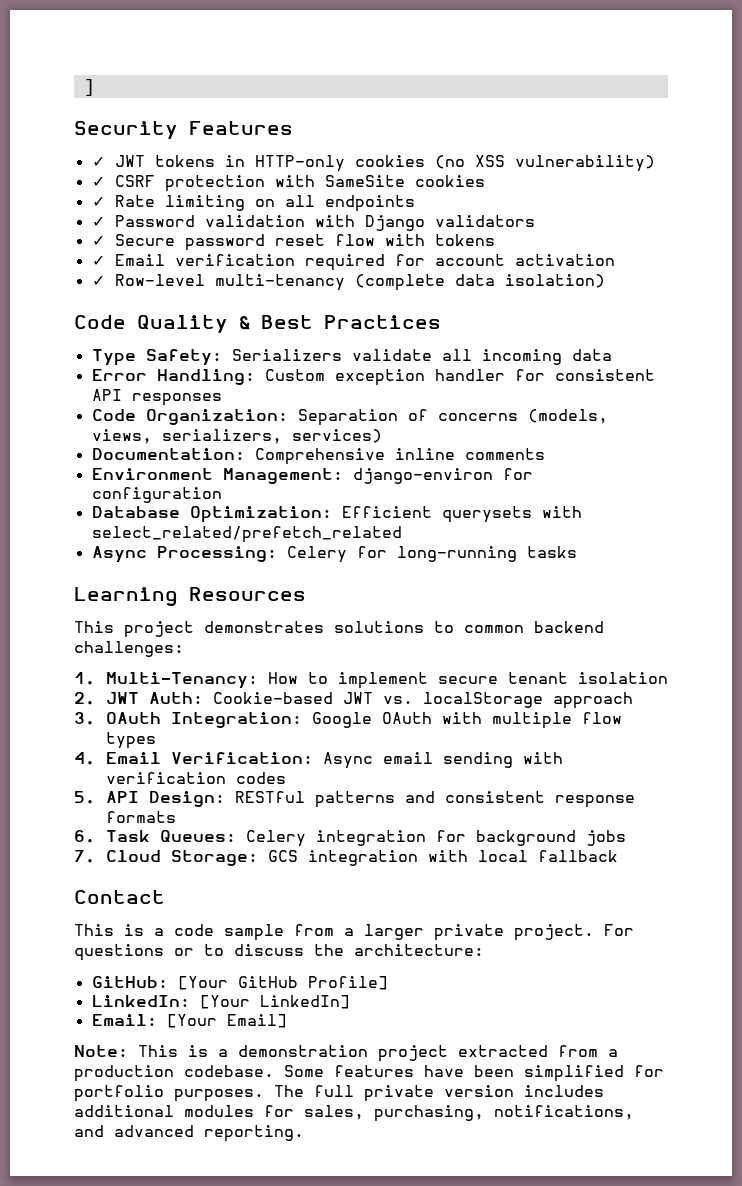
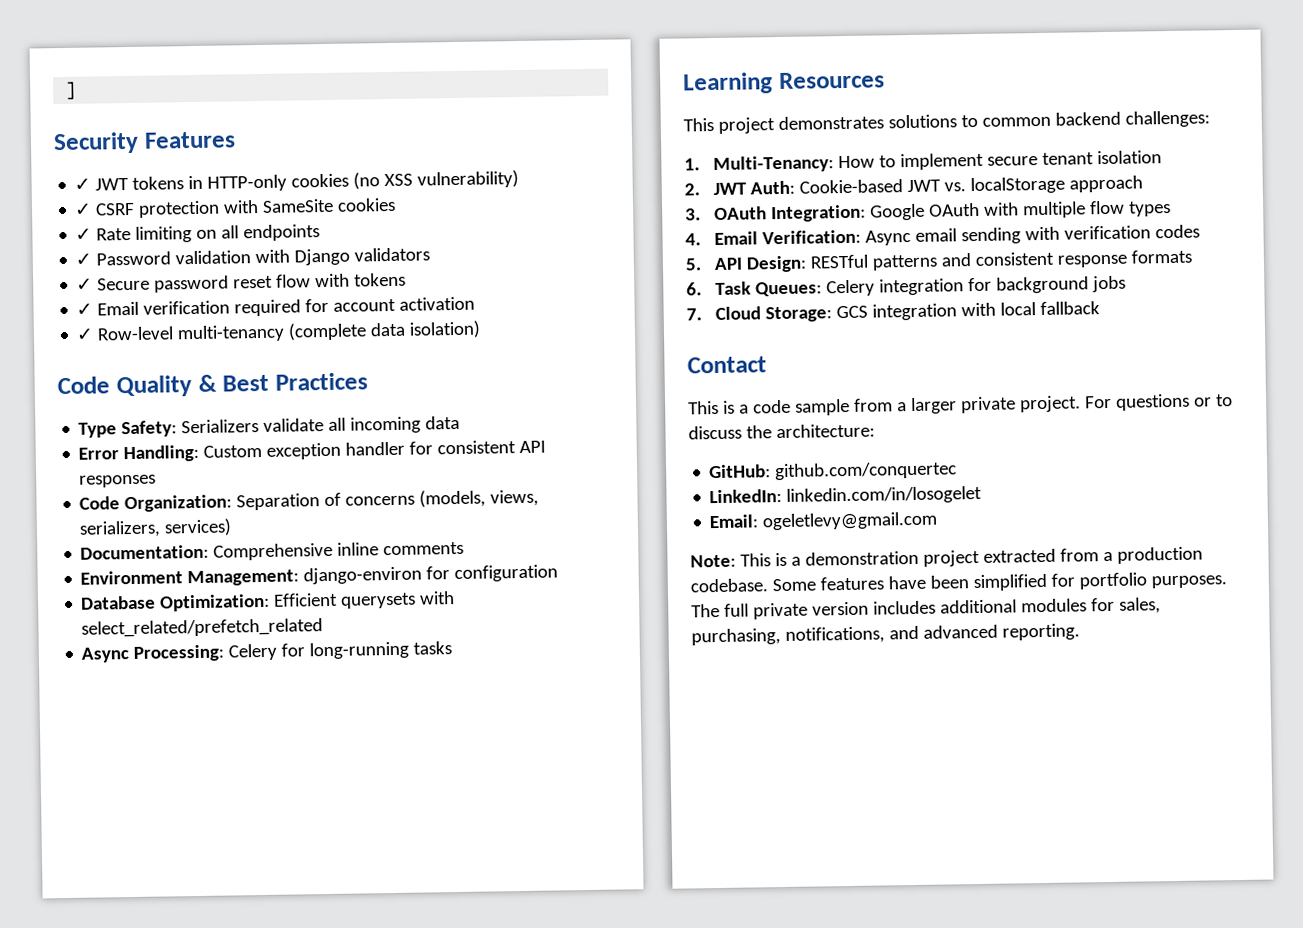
[177,976,388,990] [Your GitHub Profile] -> [775,461,958,481] github.com/conquertec
[199,995,350,1009] [Your LinkedIn] -> [786,485,983,505] linkedin.com/in/losogelet
[166,1014,287,1028] [Your Email] -> [762,511,939,531] ogeletlevy@gmail.com

